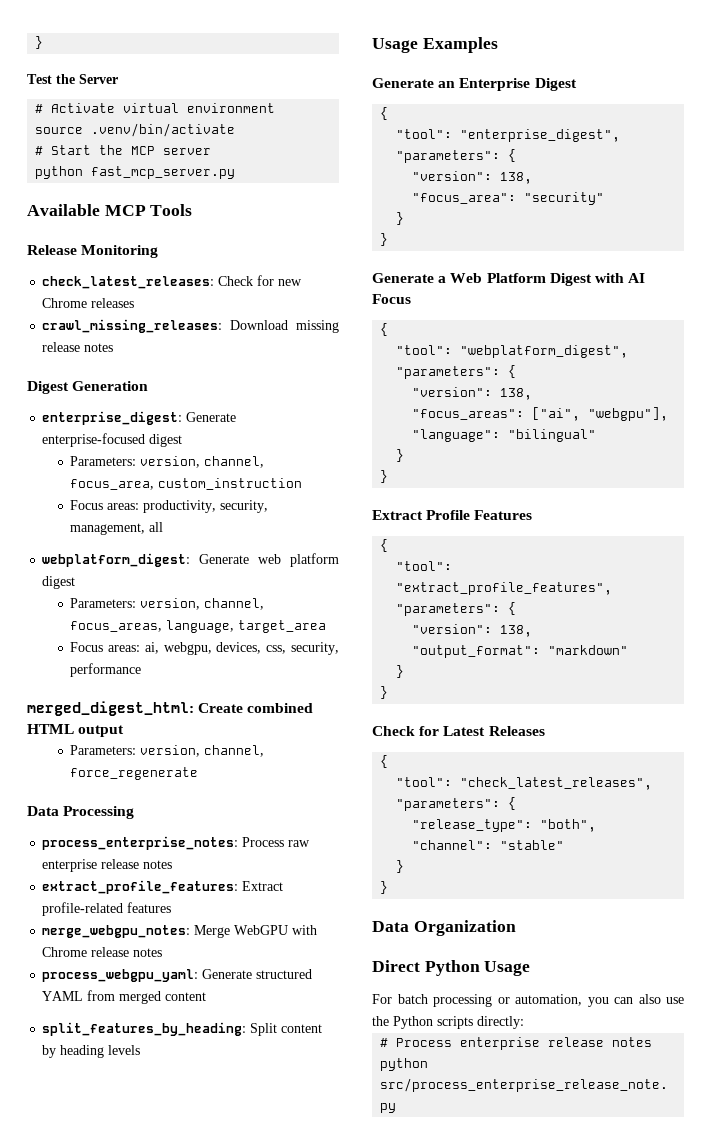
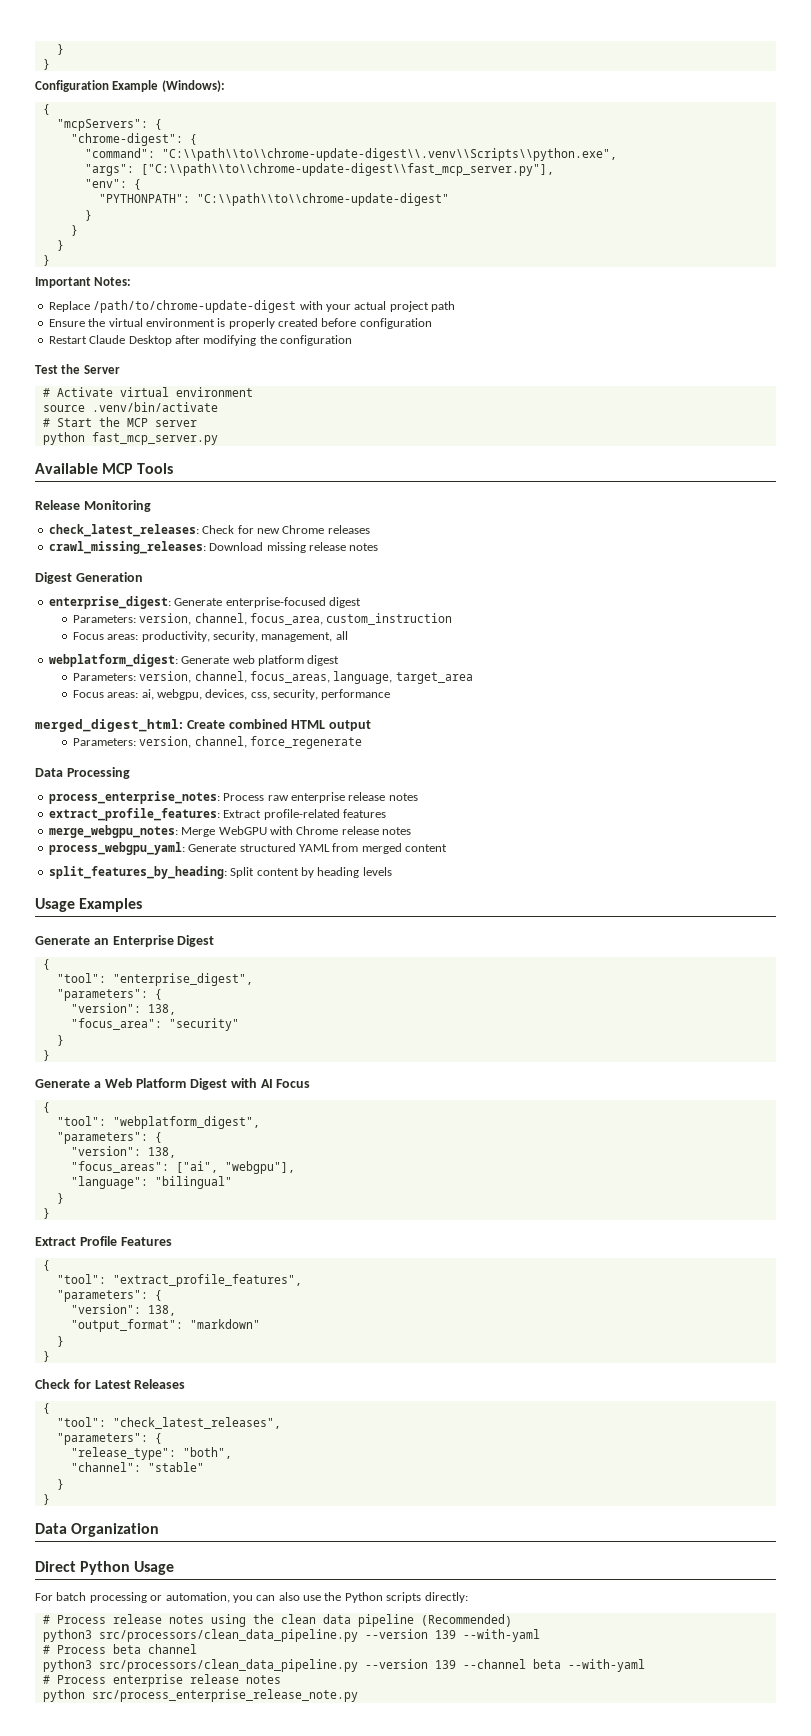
[35,36,44,49] } -> [56,44,64,55] [42,59,50,70] [35,80,225,92] [42,104,50,115] [56,119,162,131] [70,133,197,146] [84,148,617,161] [84,163,554,176] [84,179,141,190] [98,193,449,206] [84,210,92,221] [70,225,78,236] [56,240,64,251] [42,255,50,266] [35,277,132,288] [48,300,455,313] [48,318,432,329] [48,335,352,346] } // } // Configuration Example (Windows): // { // "mcpServers": { // "chrome-digest": { // "command": "C:\\path\\to\\chrome-update-digest\\.venv\\Scripts\\python.exe", // "args": ["C:\\path\\to\\chrome-update-digest\\fast_mcp_server.py"], // "env": { // "PYTHONPATH": "C:\\path\\to\\chrome-update-digest" // } // } // } // } // Important Notes: // Replace /path/to/chrome-update-digest with your actual project path // Ensure the virtual environment is properly created before configuration // Restart Claude Desktop after modifying the configuration
(524, 1022) none -> [42,1614,512,1627] [42,1629,540,1642] [42,1644,197,1654] [42,1659,645,1672] // # Process release notes using the clean data pipeline (Recommended) // python3 src/processors/clean_data_pipeline.py --version 139 --with-yaml // # Process beta channel // python3 src/processors/clean_data_pipeline.py --version 139 --channel beta --with-yaml

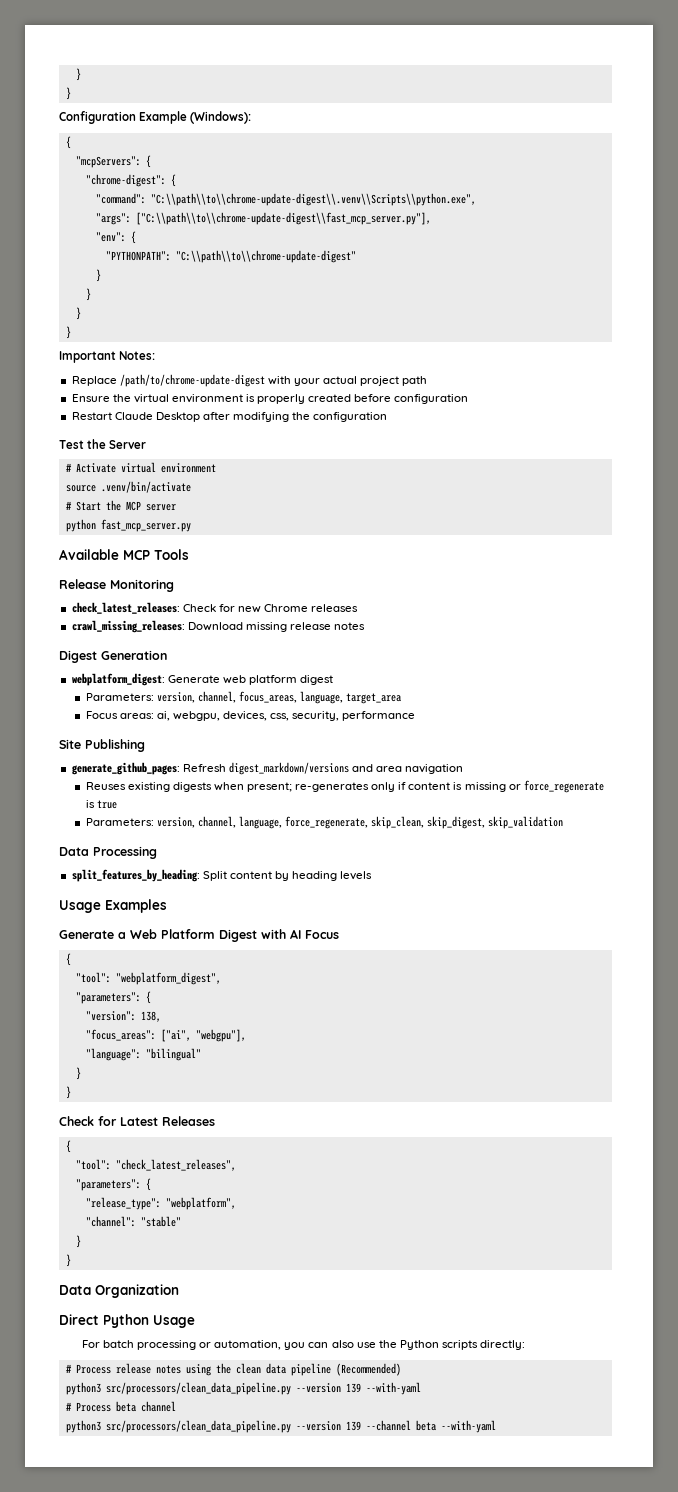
[48,596,361,609] [72,613,453,625] [72,631,348,642] // enterprise_digest: Generate enterprise-focused digest // Parameters: version, channel, focus_area, custom_instruction // Focus areas: productivity, security, management, all -> (167, 655) none
[35,719,372,732] [72,736,362,749] [35,767,130,779] [48,791,418,804] [48,808,386,821] [48,825,411,838] [48,842,447,855] merged_digest_html: Create combined HTML output // Parameters: version, channel, force_regenerate // Data Processing // process_enterprise_notes: Process raw enterprise release notes // extract_profile_features: Extract profile-related features // merge_webgpu_notes: Merge WebGPU with Chrome release notes // process_webgpu_yaml: Generate structured YAML from merged content -> [59,739,145,752] [71,762,464,775] [85,780,604,793] [85,800,117,809] [85,816,564,829] [59,846,157,859] Site Publishing // generate_github_pages: Refresh digest_markdown/versions and area navigation // Reuses existing digests when present; re-generates only if content is missing or force_regenerate is true // Parameters: version, channel, language, force_regenerate, skip_clean, skip_digest, skip_validation // Data Processing
[35,935,215,947] [42,959,50,970] [56,973,253,986] [56,989,162,1001] [70,1003,176,1015] [70,1018,239,1031] [56,1035,64,1046] [42,1050,50,1061] // Generate an Enterprise Digest // { // "tool": "enterprise_digest", // "parameters": { // "version": 138, // "focus_area": "security" // } // } -> (167, 906) none
[35,1236,172,1246] [42,1260,50,1271] [56,1274,302,1287] [56,1290,162,1302] [70,1304,176,1316] [70,1319,260,1332] [56,1336,64,1347] [42,1351,50,1362] // Extract Profile Features // { // "tool": "extract_profile_features", // "parameters": { // "version": 138, // "output_format": "markdown" // } // } -> (71, 1092) none
[182,1447,232,1459] "both", -> [165,1197,236,1210] "webplatform",
[42,1674,281,1687] [42,1689,358,1702] // # Process enterprise release notes // python src/process_enterprise_release_note.py -> (496, 1426) none

